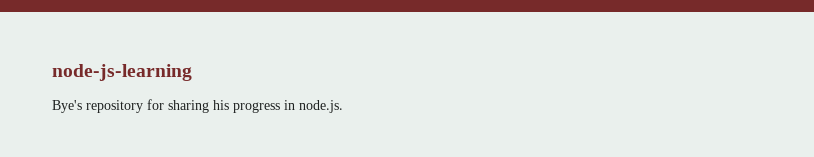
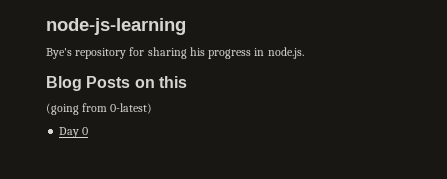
(343, 106) none -> [46,76,187,91] [46,103,153,115] [59,127,89,138] // Blog Posts on this // (going from 0-latest) // Day 0

